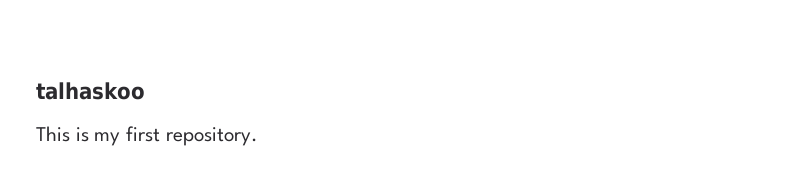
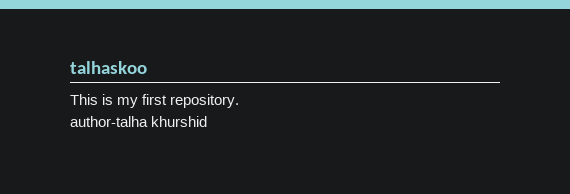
(258, 136) none -> [70,116,208,127] // author-talha khurshid

